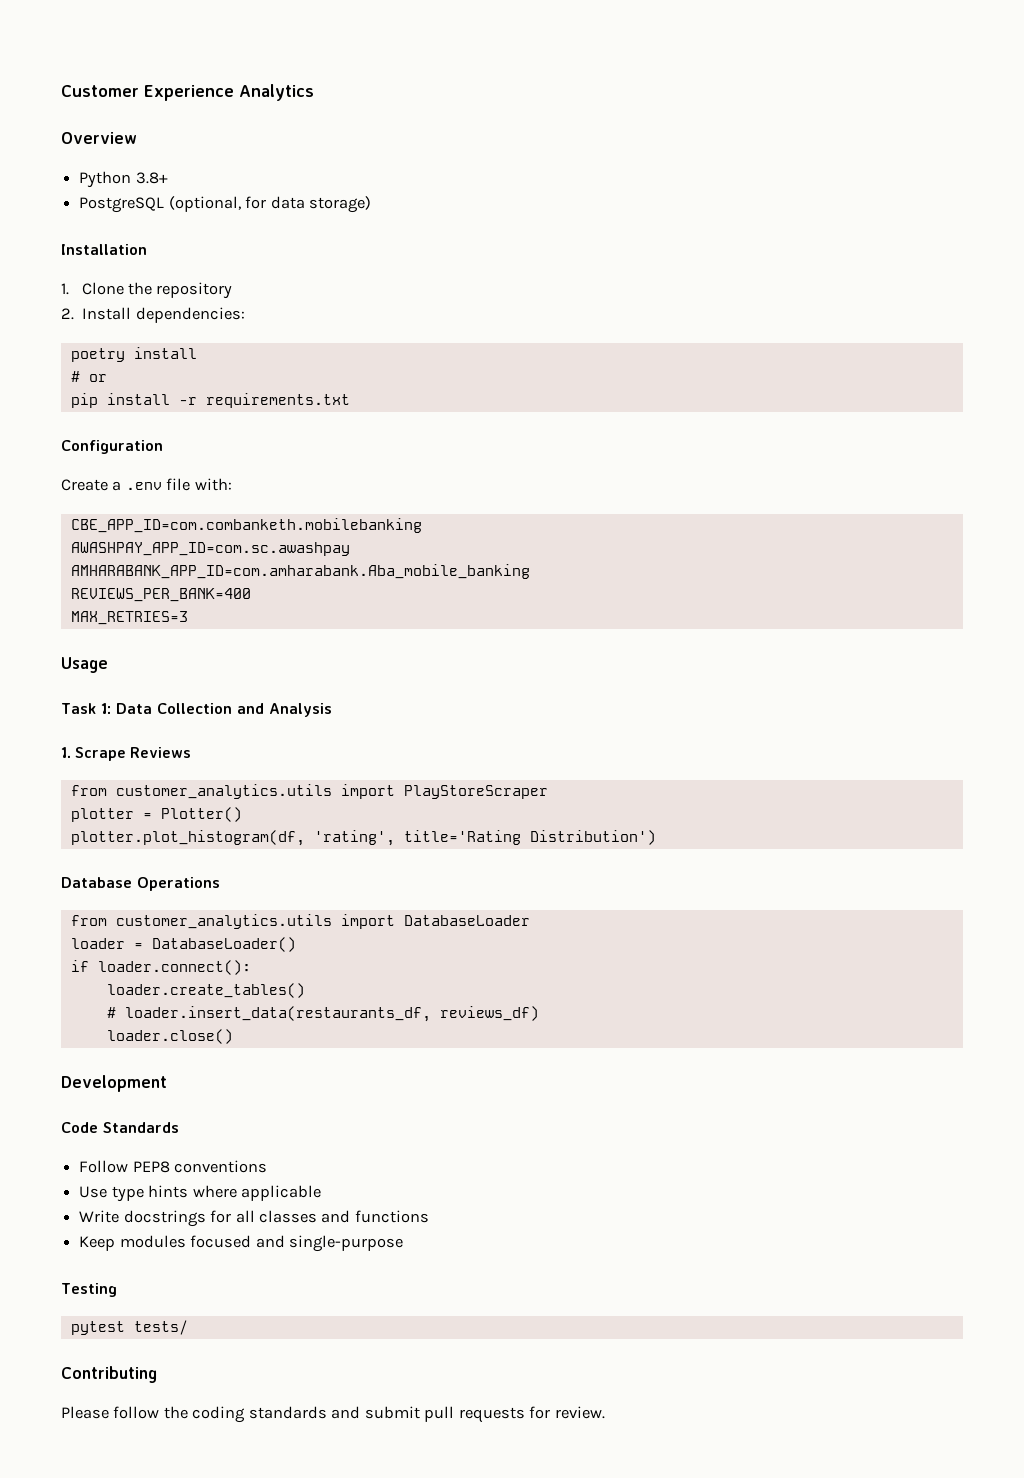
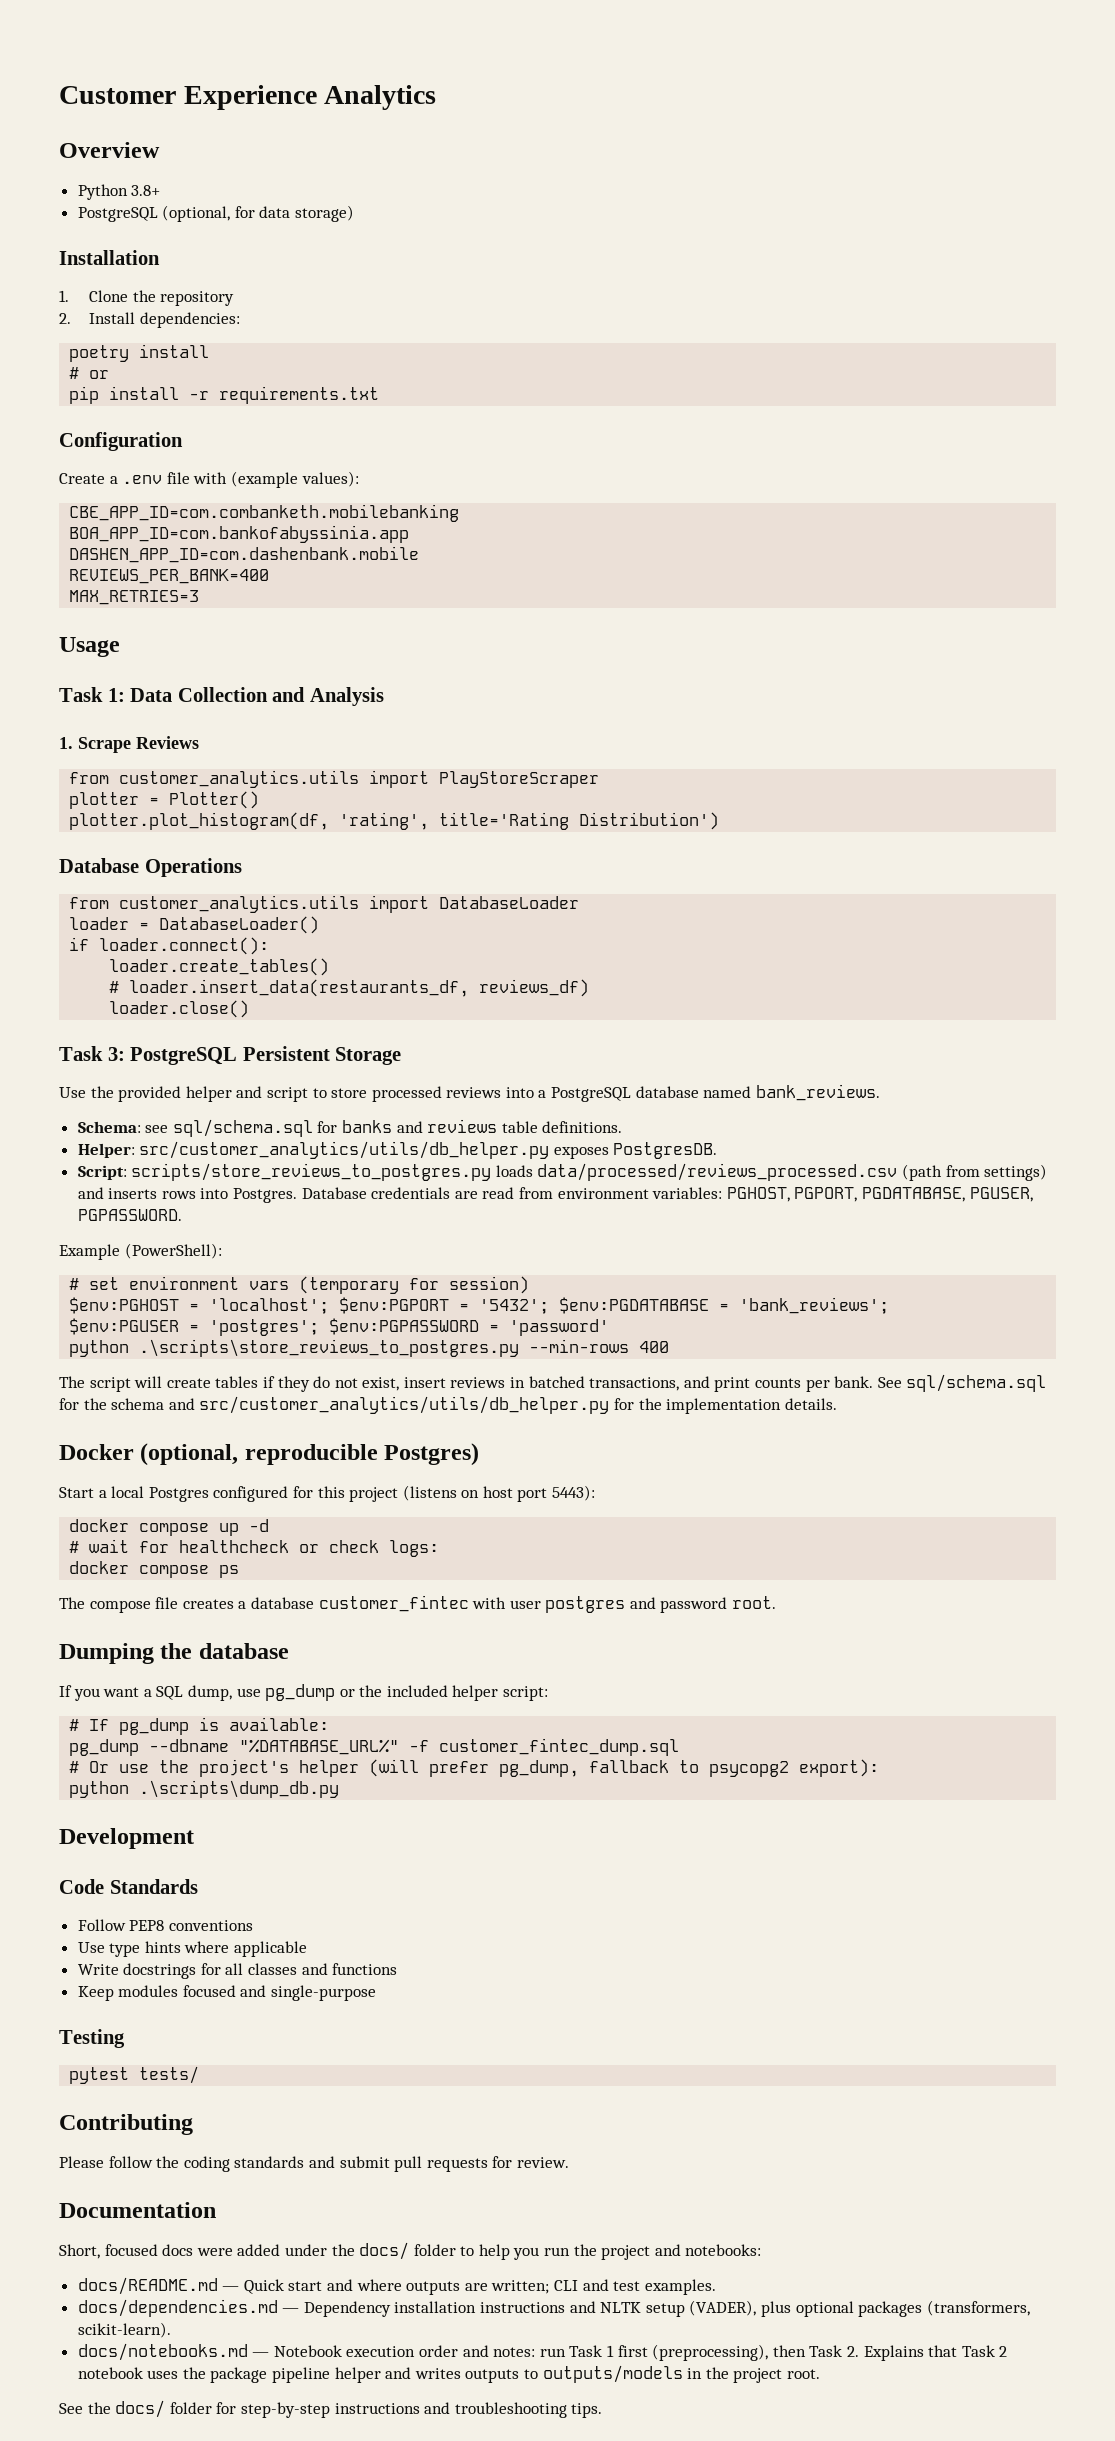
[194,478,232,491] with: -> [193,471,359,488] with (example values):
[70,542,350,556] [70,564,530,579] AWASHPAY_APP_ID=com.sc.awashpay // AMHARABANK_APP_ID=com.amharabank.Aba_mobile_banking -> [69,525,410,543] [69,546,420,563] BOA_APP_ID=com.bankofabyssinia.app // DASHEN_APP_ID=com.dashenbank.mobile
(233, 1036) none -> [59,1046,402,1065] [59,1084,880,1102] [77,1119,623,1137] [77,1141,718,1159] [77,1163,1048,1181] [77,1187,1033,1203] [77,1209,182,1221] [59,1243,222,1260] [69,1276,530,1294] [69,1297,890,1314] [69,1318,610,1336] [69,1339,670,1357] [59,1374,1047,1392] [59,1396,837,1414] [59,1443,480,1466] [59,1485,596,1502] [69,1519,270,1536] [69,1539,440,1557] [69,1561,240,1578] [59,1595,777,1613] [59,1643,289,1664] [59,1684,549,1701] [69,1717,330,1735] [69,1738,680,1756] [69,1759,880,1777] [69,1780,340,1798] // Task 3: PostgreSQL Persistent Storage // Use the provided helper and script to store processed reviews into a PostgreSQL database named bank_reviews. // Schema: see sql/schema.sql for banks and reviews table definitions. // Helper: src/customer_analytics/utils/db_helper.py exposes PostgresDB. // Script: scripts/store_reviews_to_postgres.py loads data/processed/reviews_processed.csv (path from settings) and inserts rows into Postgres. Database credentials are read from environment variables: PGHOST, PGPORT, PGDATABASE, PGUSER, PGPASSWORD. // Example (PowerShell): // # set environment vars (temporary for session) // $env:PGHOST = 'localhost'; $env:PGPORT = '5432'; $env:PGDATABASE = 'bank_reviews'; // $env:PGUSER = 'postgres'; $env:PGPASSWORD = 'password' // python .\scripts\store_reviews_to_postgres.py --min-rows 400 // The script will create tables if they do not exist, insert reviews in batched transactions, and print counts per bank. See sql/schema.sql for the schema and src/customer_analytics/utils/db_helper.py for the implementation details. // Docker (optional, reproducible Postgres) // Start a local Postgres configured for this project (listens on host port 5443): // docker compose up -d // # wait for healthcheck or check logs: // docker compose ps // The compose file creates a database customer_fintec with user postgres and password root. // Dumping the database // If you want a SQL dump, use pg_dump or the included helper script: // # If pg_dump is available: // pg_dump --dbname "%DATABASE_URL%" -f customer_fintec_dump.sql // # Or use the project's helper (will prefer pg_dump, fallback to psycopg2 export): // python .\scripts\dump_db.py
(605, 1412) none -> [59,2202,216,2218] [59,2242,762,2260] [77,2277,716,2295] [77,2299,1030,2317] [77,2322,171,2338] [77,2343,1008,2361] [77,2365,820,2383] [59,2400,603,2418] // Documentation // Short, focused docs were added under the docs/ folder to help you run the project and notebooks: // docs/README.md — Quick start and where outputs are written; CLI and test examples. // docs/dependencies.md — Dependency installation instructions and NLTK setup (VADER), plus optional packages (transformers, scikit-learn). // docs/notebooks.md — Notebook execution order and notes: run Task 1 first (preprocessing), then Task 2. Explains that Task 2 notebook uses the package pipeline helper and writes outputs to outputs/models in the project root. // See the docs/ folder for step-by-step instructions and troubleshooting tips.

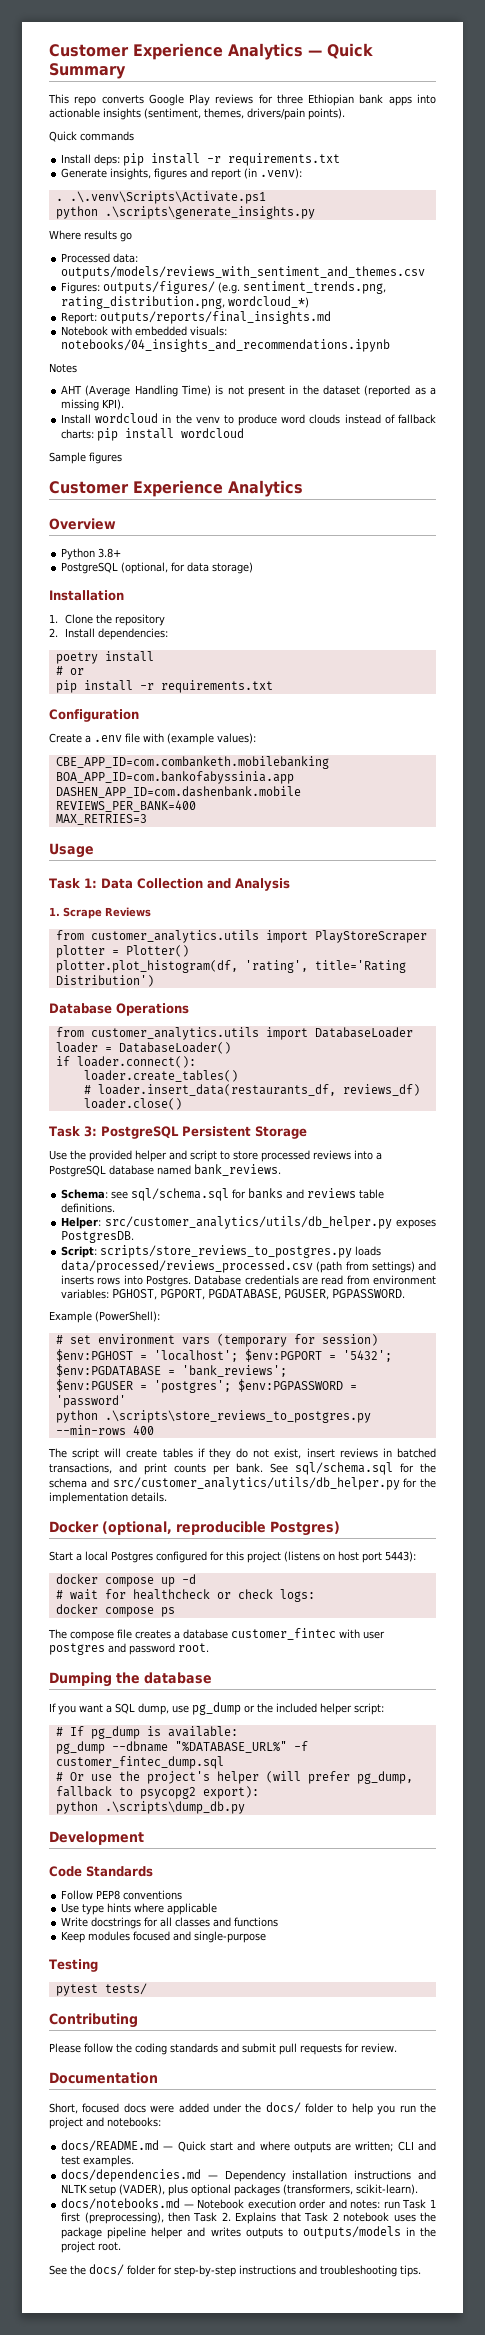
[59,85,437,110] Customer Experience Analytics -> [49,43,373,60] [49,63,126,79] [48,94,436,106] [49,108,345,120] [49,131,134,142] [61,153,341,166] [61,168,303,180] [55,191,266,204] [55,206,315,219] [49,230,132,242] [61,253,139,263] [61,266,426,279] [61,281,387,294] [61,296,310,309] [61,311,332,324] [61,326,228,336] [61,339,391,352] [49,363,77,373] [61,385,436,397] [61,399,125,411] [61,413,436,426] [61,428,245,441] [49,452,122,464] [49,480,303,497] Customer Experience Analytics — Quick Summary // This repo converts Google Play reviews for three Ethiopian bank apps into actionable insights (sentiment, themes, drivers/pain points). // Quick commands // Install deps: pip install -r requirements.txt // Generate insights, figures and report (in .venv): // . .\.venv\Scripts\Activate.ps1 // python .\scripts\generate_insights.py // Where results go // Processed data: outputs/models/reviews_with_sentiment_and_themes.csv // Figures: outputs/figures/ (e.g. sentiment_trends.png, rating_distribution.png, wordcloud_*) // Report: outputs/reports/final_insights.md // Notebook with embedded visuals: notebooks/04_insights_and_recommendations.ipynb // Notes // AHT (Average Handling Time) is not present in the dataset (reported as a missing KPI). // Install wordcloud in the venv to produce word clouds instead of fallback charts: pip install wordcloud // Sample figures // Customer Experience Analytics

